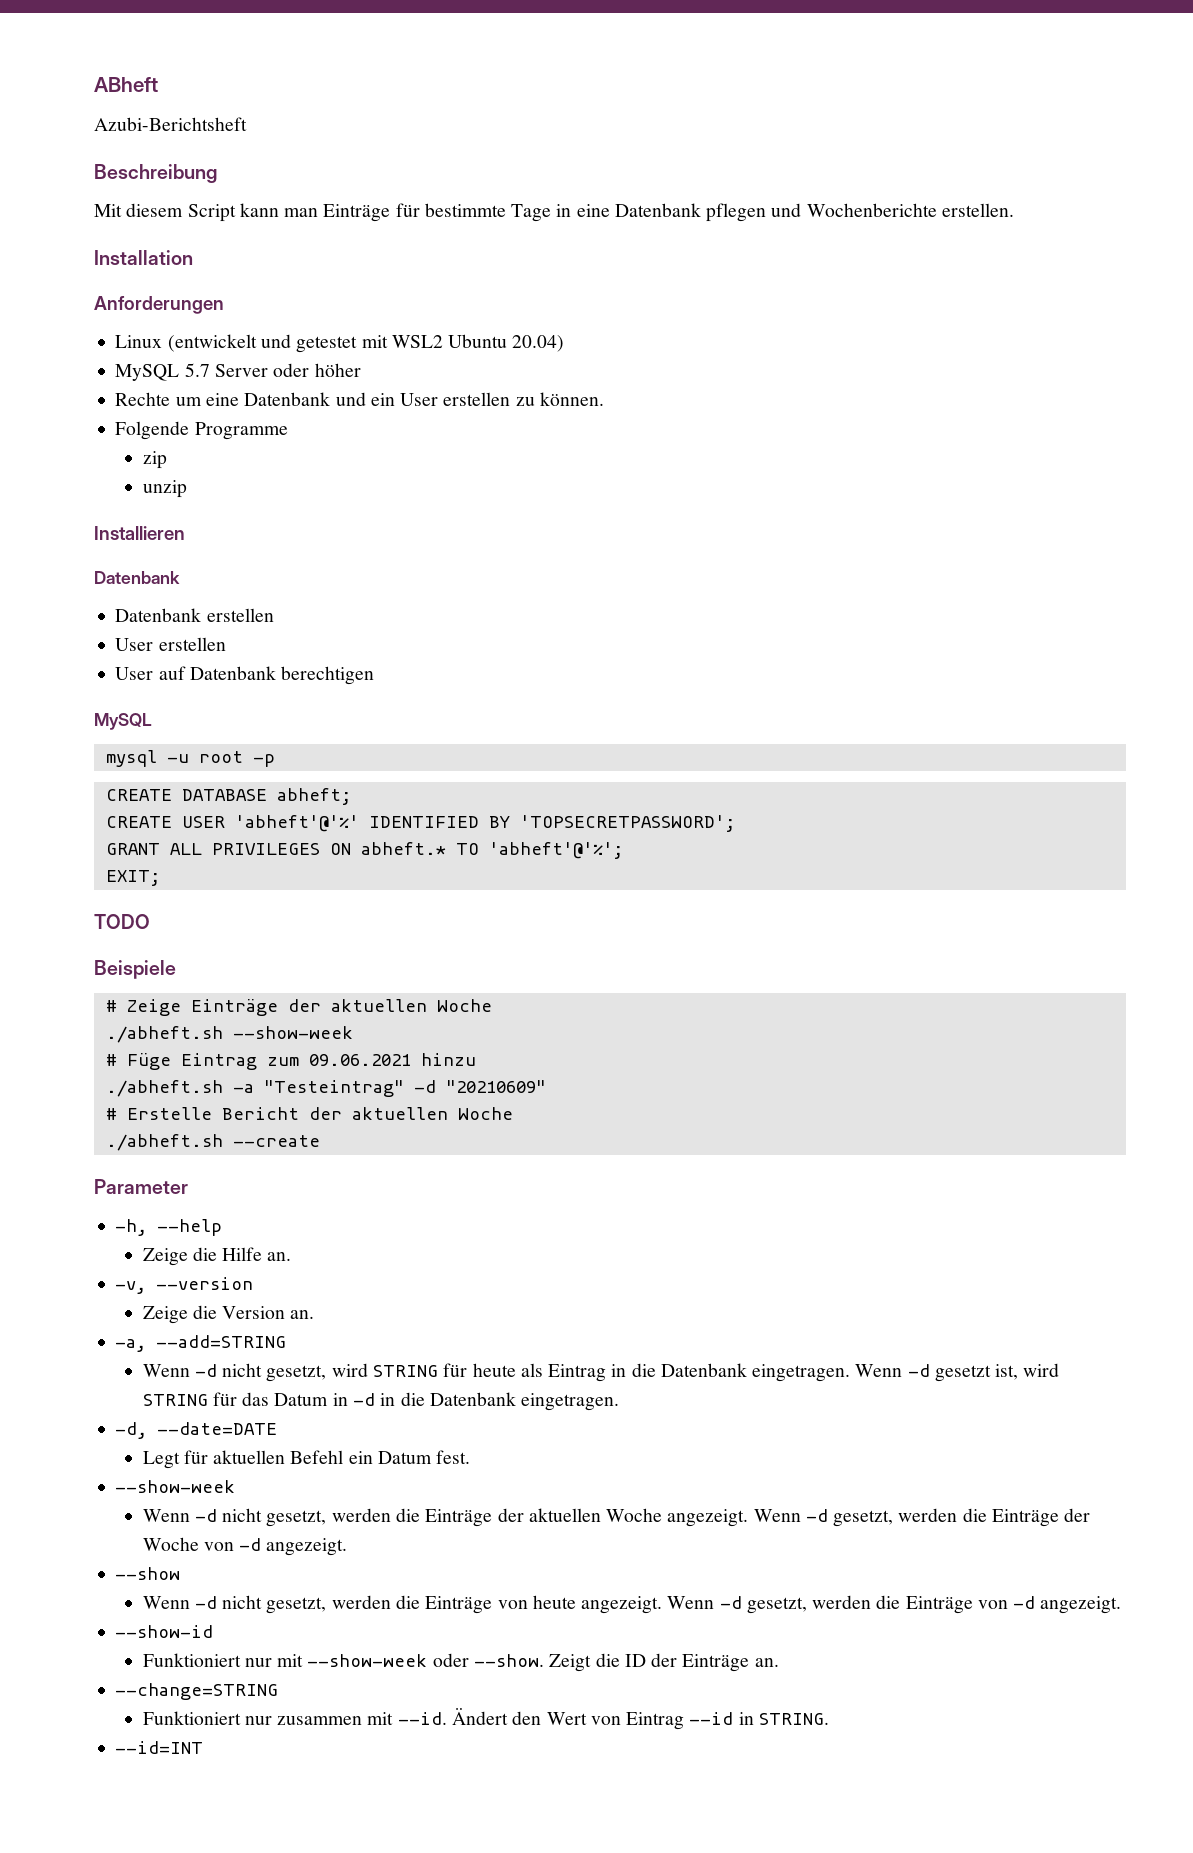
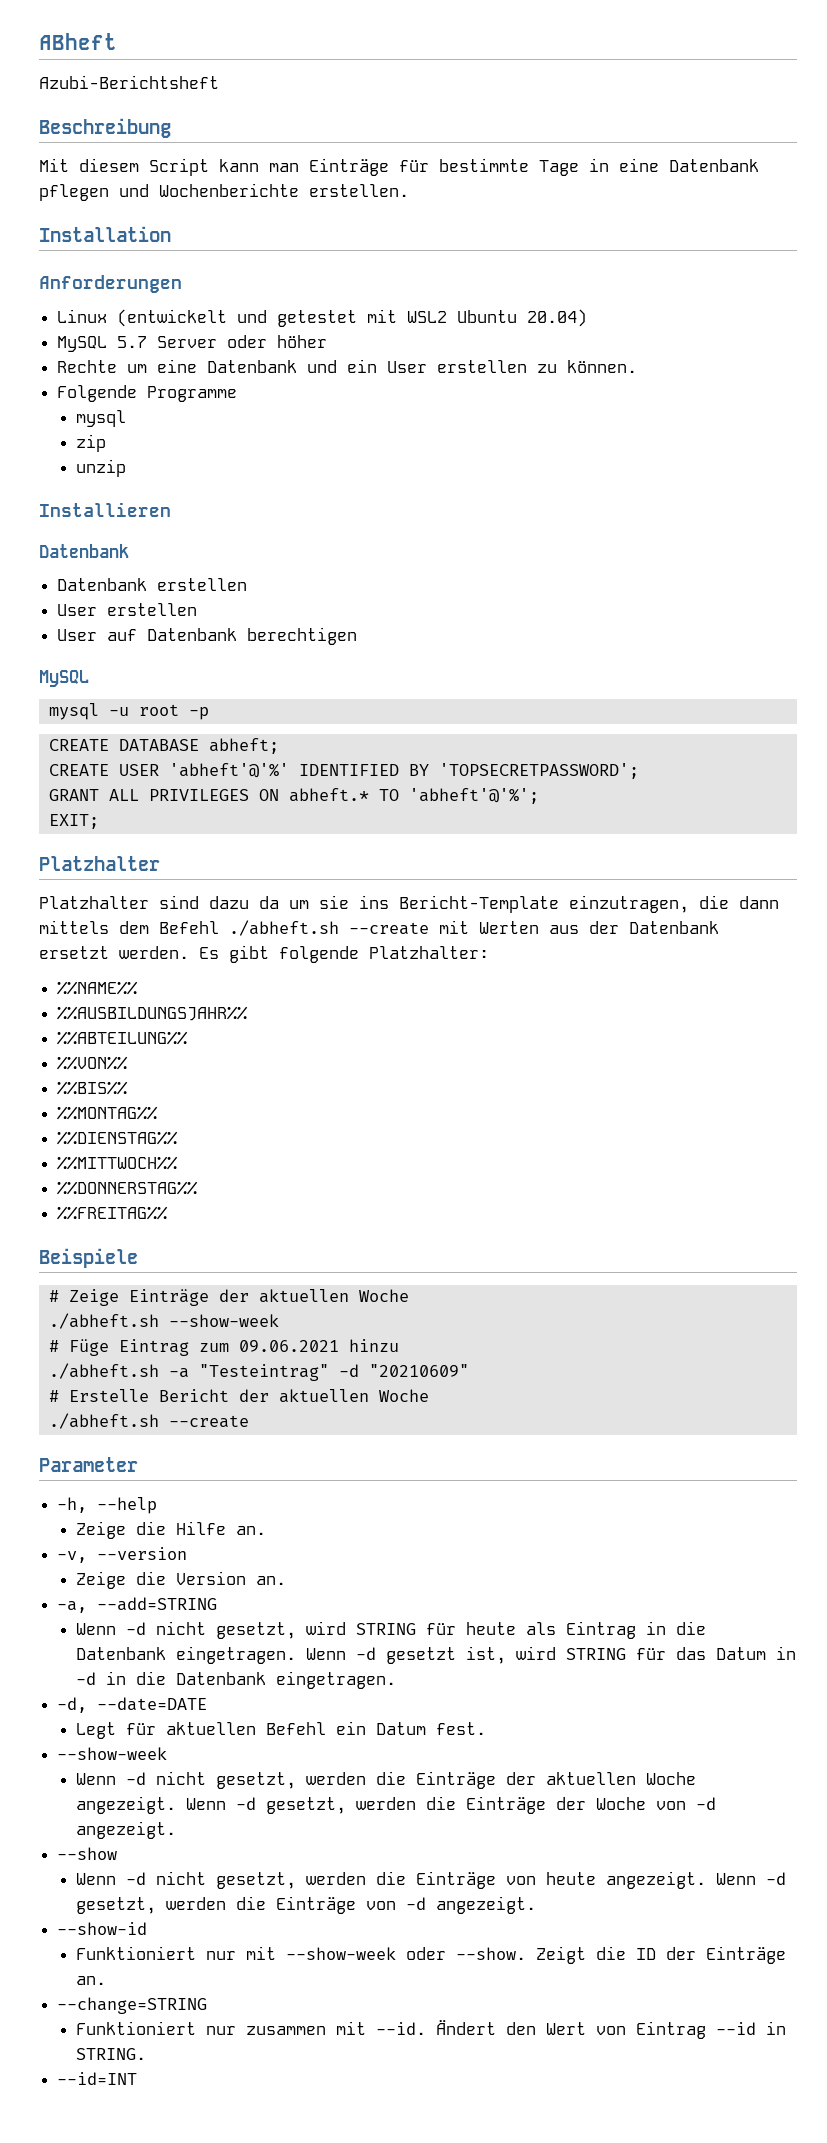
(288, 431) none -> [76,410,127,427] // mysql
[94,914,150,929] TODO -> [39,856,160,871] [39,895,779,913] [39,920,719,936] [39,945,489,963] [57,981,139,995] [57,1006,249,1021] [57,1031,189,1045] [57,1056,129,1070] [57,1081,129,1095] [57,1106,159,1120] [57,1131,179,1145] [57,1156,179,1170] [57,1181,199,1195] [57,1206,169,1220] Platzhalter // Platzhalter sind dazu da um sie ins Bericht-Template einzutragen, die dann mittels dem Befehl ./abheft.sh --create mit Werten aus der Datenbank ersetzt werden. Es gibt folgende Platzhalter: // %%NAME%% // %%AUSBILDUNGSJAHR%% // %%ABTEILUNG%% // %%VON%% // %%BIS%% // %%MONTAG%% // %%DIENSTAG%% // %%MITTWOCH%% // %%DONNERSTAG%% // %%FREITAG%%

